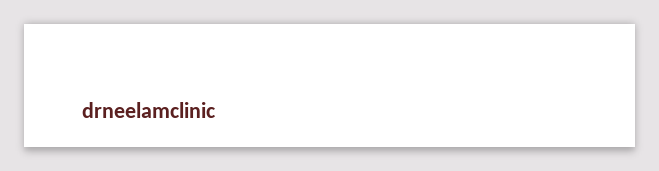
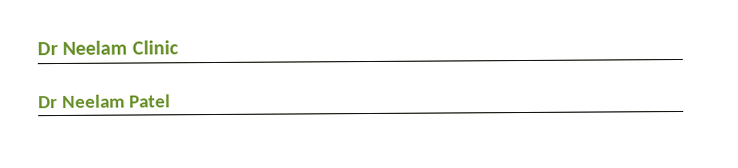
[82,102,215,118] drneelamclinic -> [37,40,179,56] [38,94,171,109] Dr Neelam Clinic // Dr Neelam Patel

